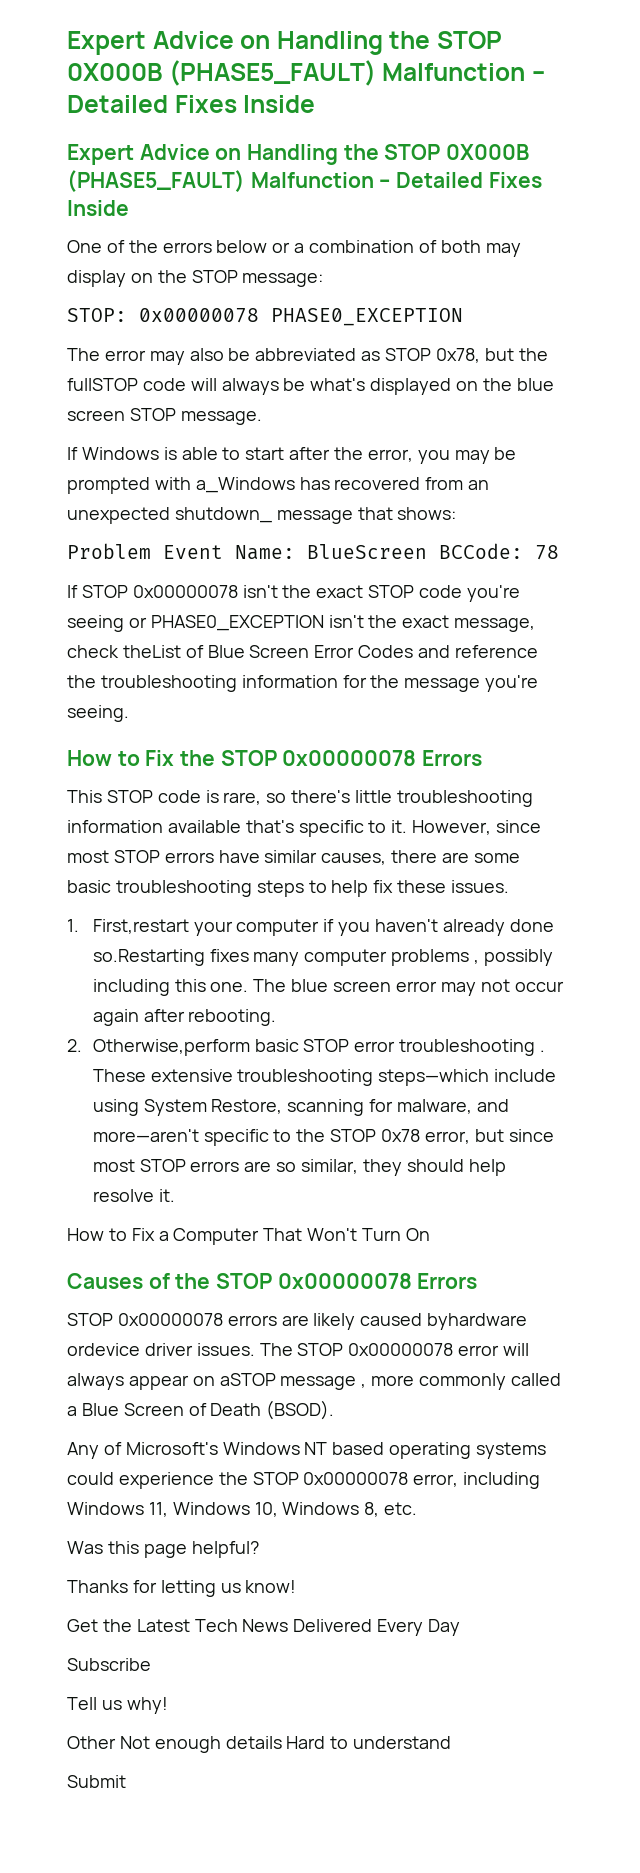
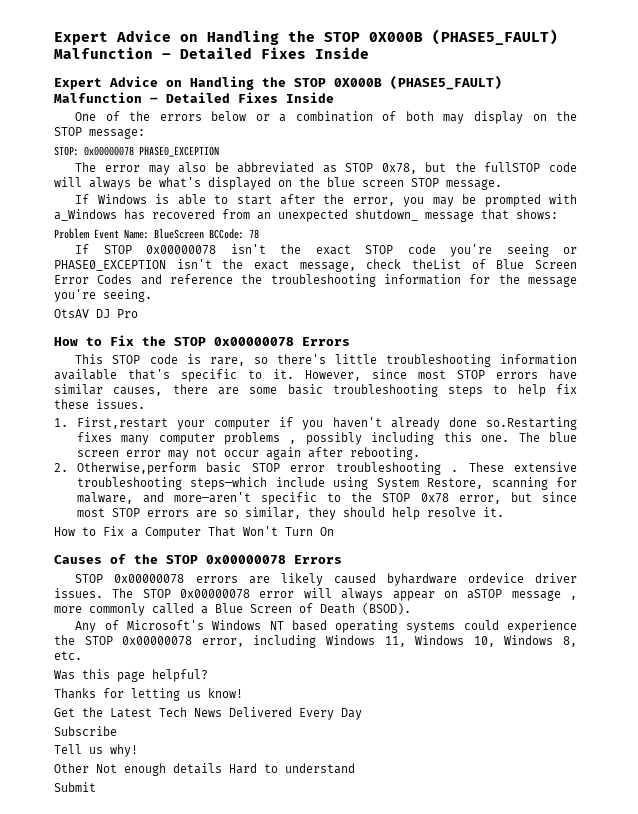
(129, 713) none -> [54,309,138,318] // OtsAV DJ Pro

